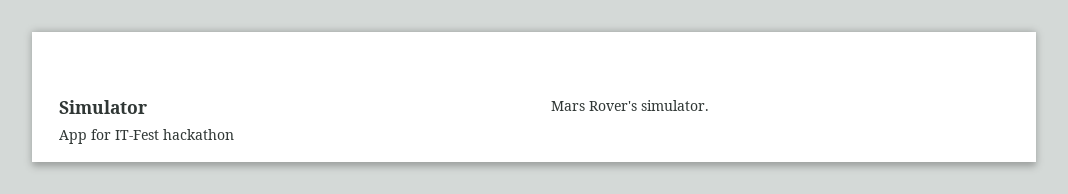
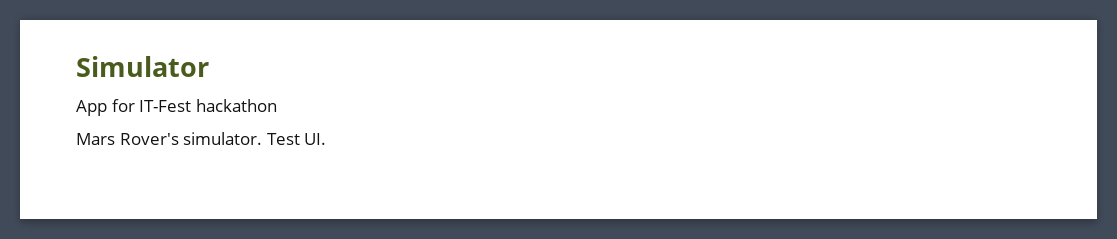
(709, 105) none -> [266,133,327,145] Test UI.

